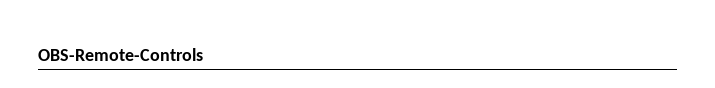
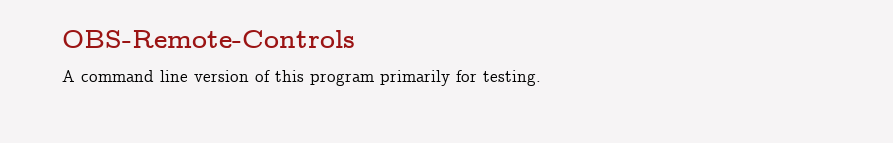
(203, 54) none -> [62,70,541,86] // A command line version of this program primarily for testing.

